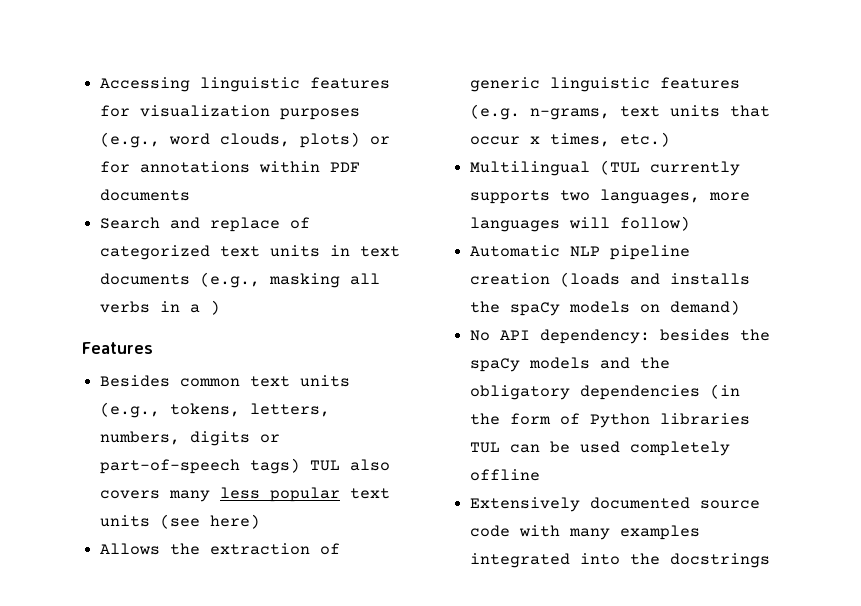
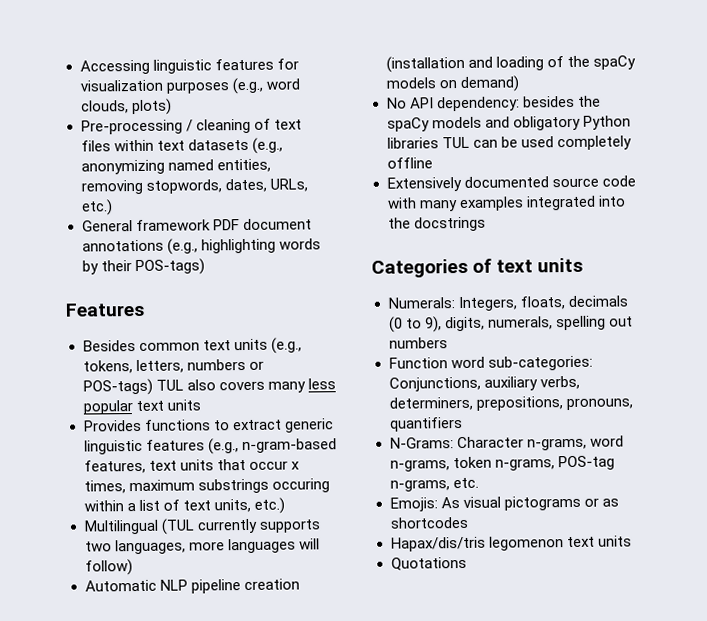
[370,136,391,145] [100,161,361,173] [100,189,191,201] [100,217,311,232] [100,245,401,260] [100,272,381,288] [100,300,221,315] or for annotations within PDF documents // Search and replace of categorized text units in text documents (e.g., masking all verbs in a ) -> [80,118,302,135] [80,137,283,154] [80,158,271,175] [80,178,308,195] [80,199,113,216] [81,218,312,232] [81,238,321,255] [81,258,205,276] // Pre-processing / cleaning of text files within text datasets (e.g., anonymizing named entities, removing stopwords, dates, URLs, etc.) // General framework PDF document annotations (e.g., highlighting words by their POS-tags)
[100,431,281,446] [100,458,301,474] numbers, digits or part-of-speech tags) -> [186,359,264,371] [82,378,153,396] numbers or POS-tags)
[160,514,261,529] [100,543,341,555] [470,77,741,92] [470,104,611,120] (see here) // Allows the extraction of generic linguistic features (e.g. n-grams, -> [83,418,334,433] [83,438,337,455] [83,459,146,474] // Provides functions to extract generic linguistic features (e.g., n-gram-based features,
(611, 140) none -> [128,478,330,494] [83,498,251,513] maximum substrings occuring within a list of text units,
[560,272,751,287] (loads and installs -> [385,55,564,73] (installation and loading of
[640,357,671,369] [470,384,741,400] [470,413,581,425] the obligatory dependencies (in the form of -> [512,115,581,131] obligatory
(771, 560) none -> [371,257,584,278] [387,295,628,312] [388,315,633,333] [388,337,448,349] [388,355,593,371] [388,375,580,392] [388,396,633,411] [388,417,463,432] [389,435,624,451] [389,455,615,472] [389,477,479,492] [389,495,619,512] [389,516,469,529] [390,535,632,552] [390,556,467,571] // Categories of text units // Numerals: Integers, floats, decimals (0 to 9), digits, numerals, spelling out numbers // Function word sub-categories: Conjunctions, auxiliary verbs, determiners, prepositions, pronouns, quantifiers // N-Grams: Character n-grams, word n-grams, token n-grams, POS-tag n-grams, etc. // Emojis: As visual pictograms or as shortcodes // Hapax/dis/tris legomenon text units // Quotations

